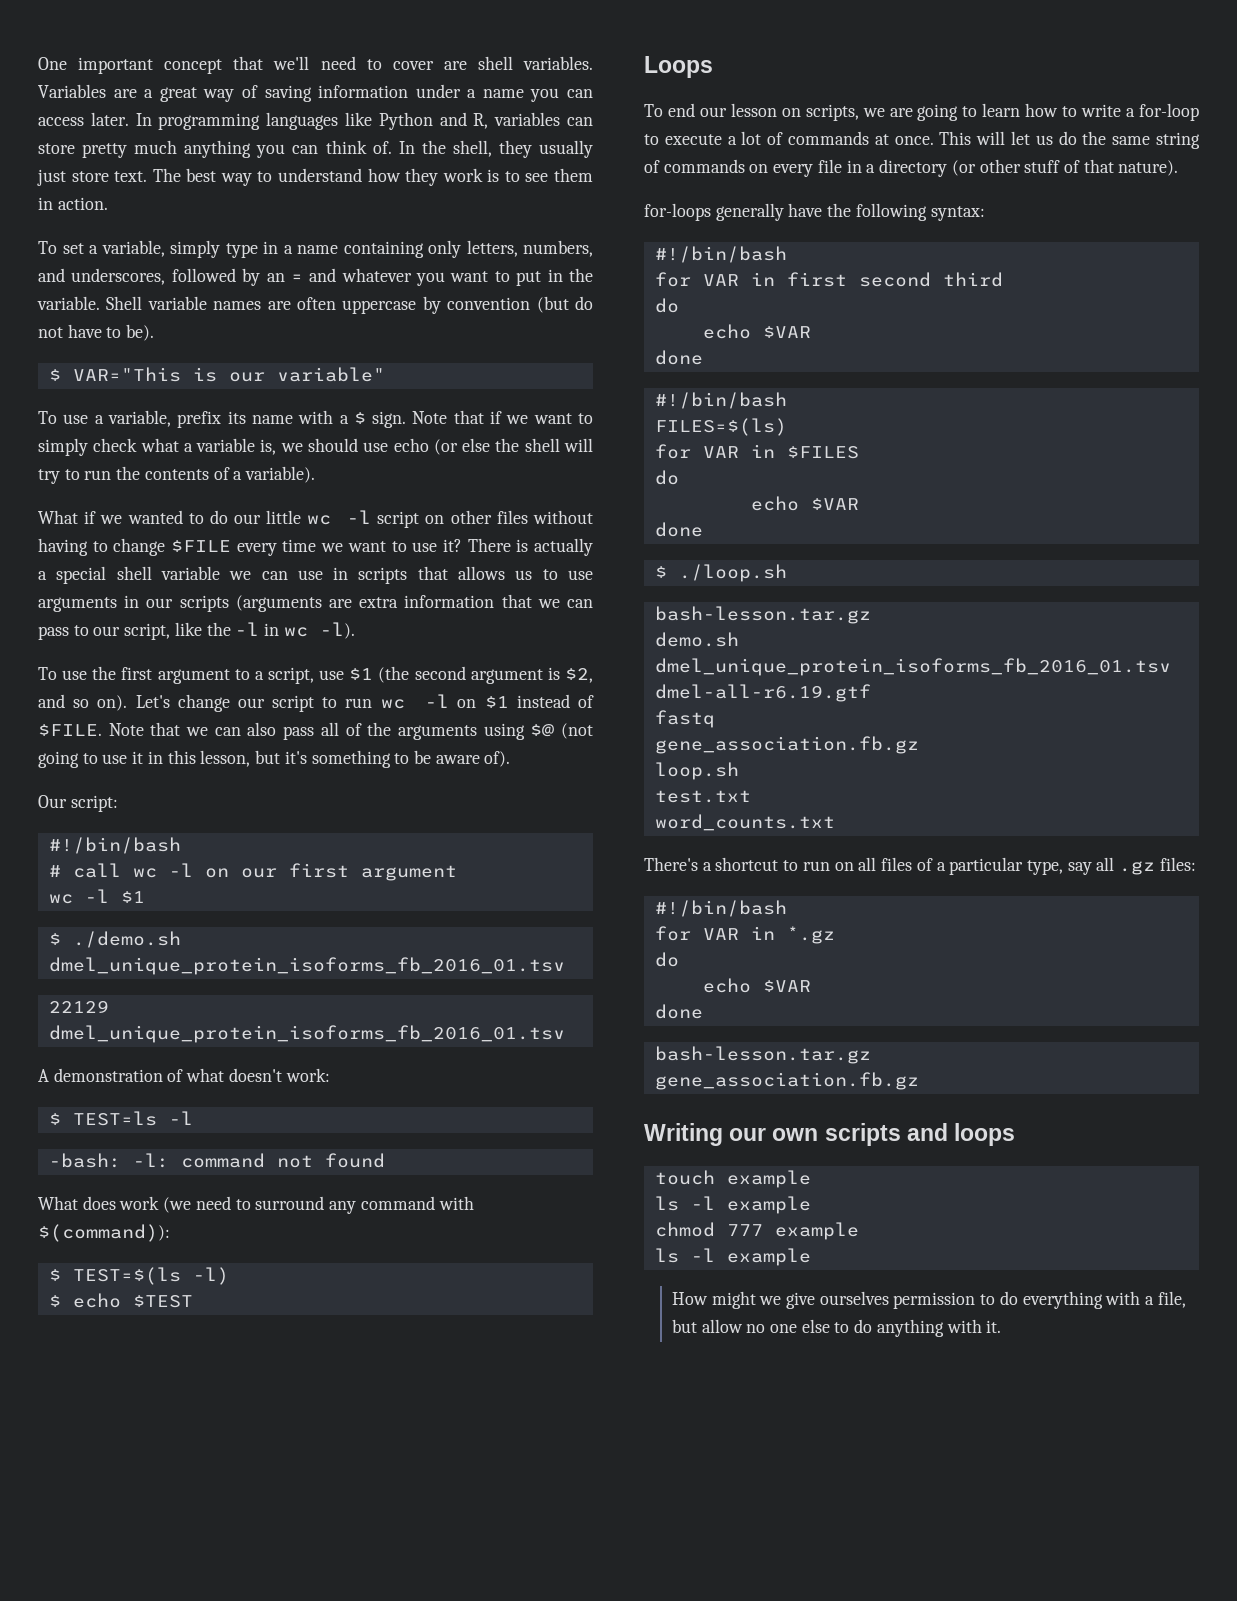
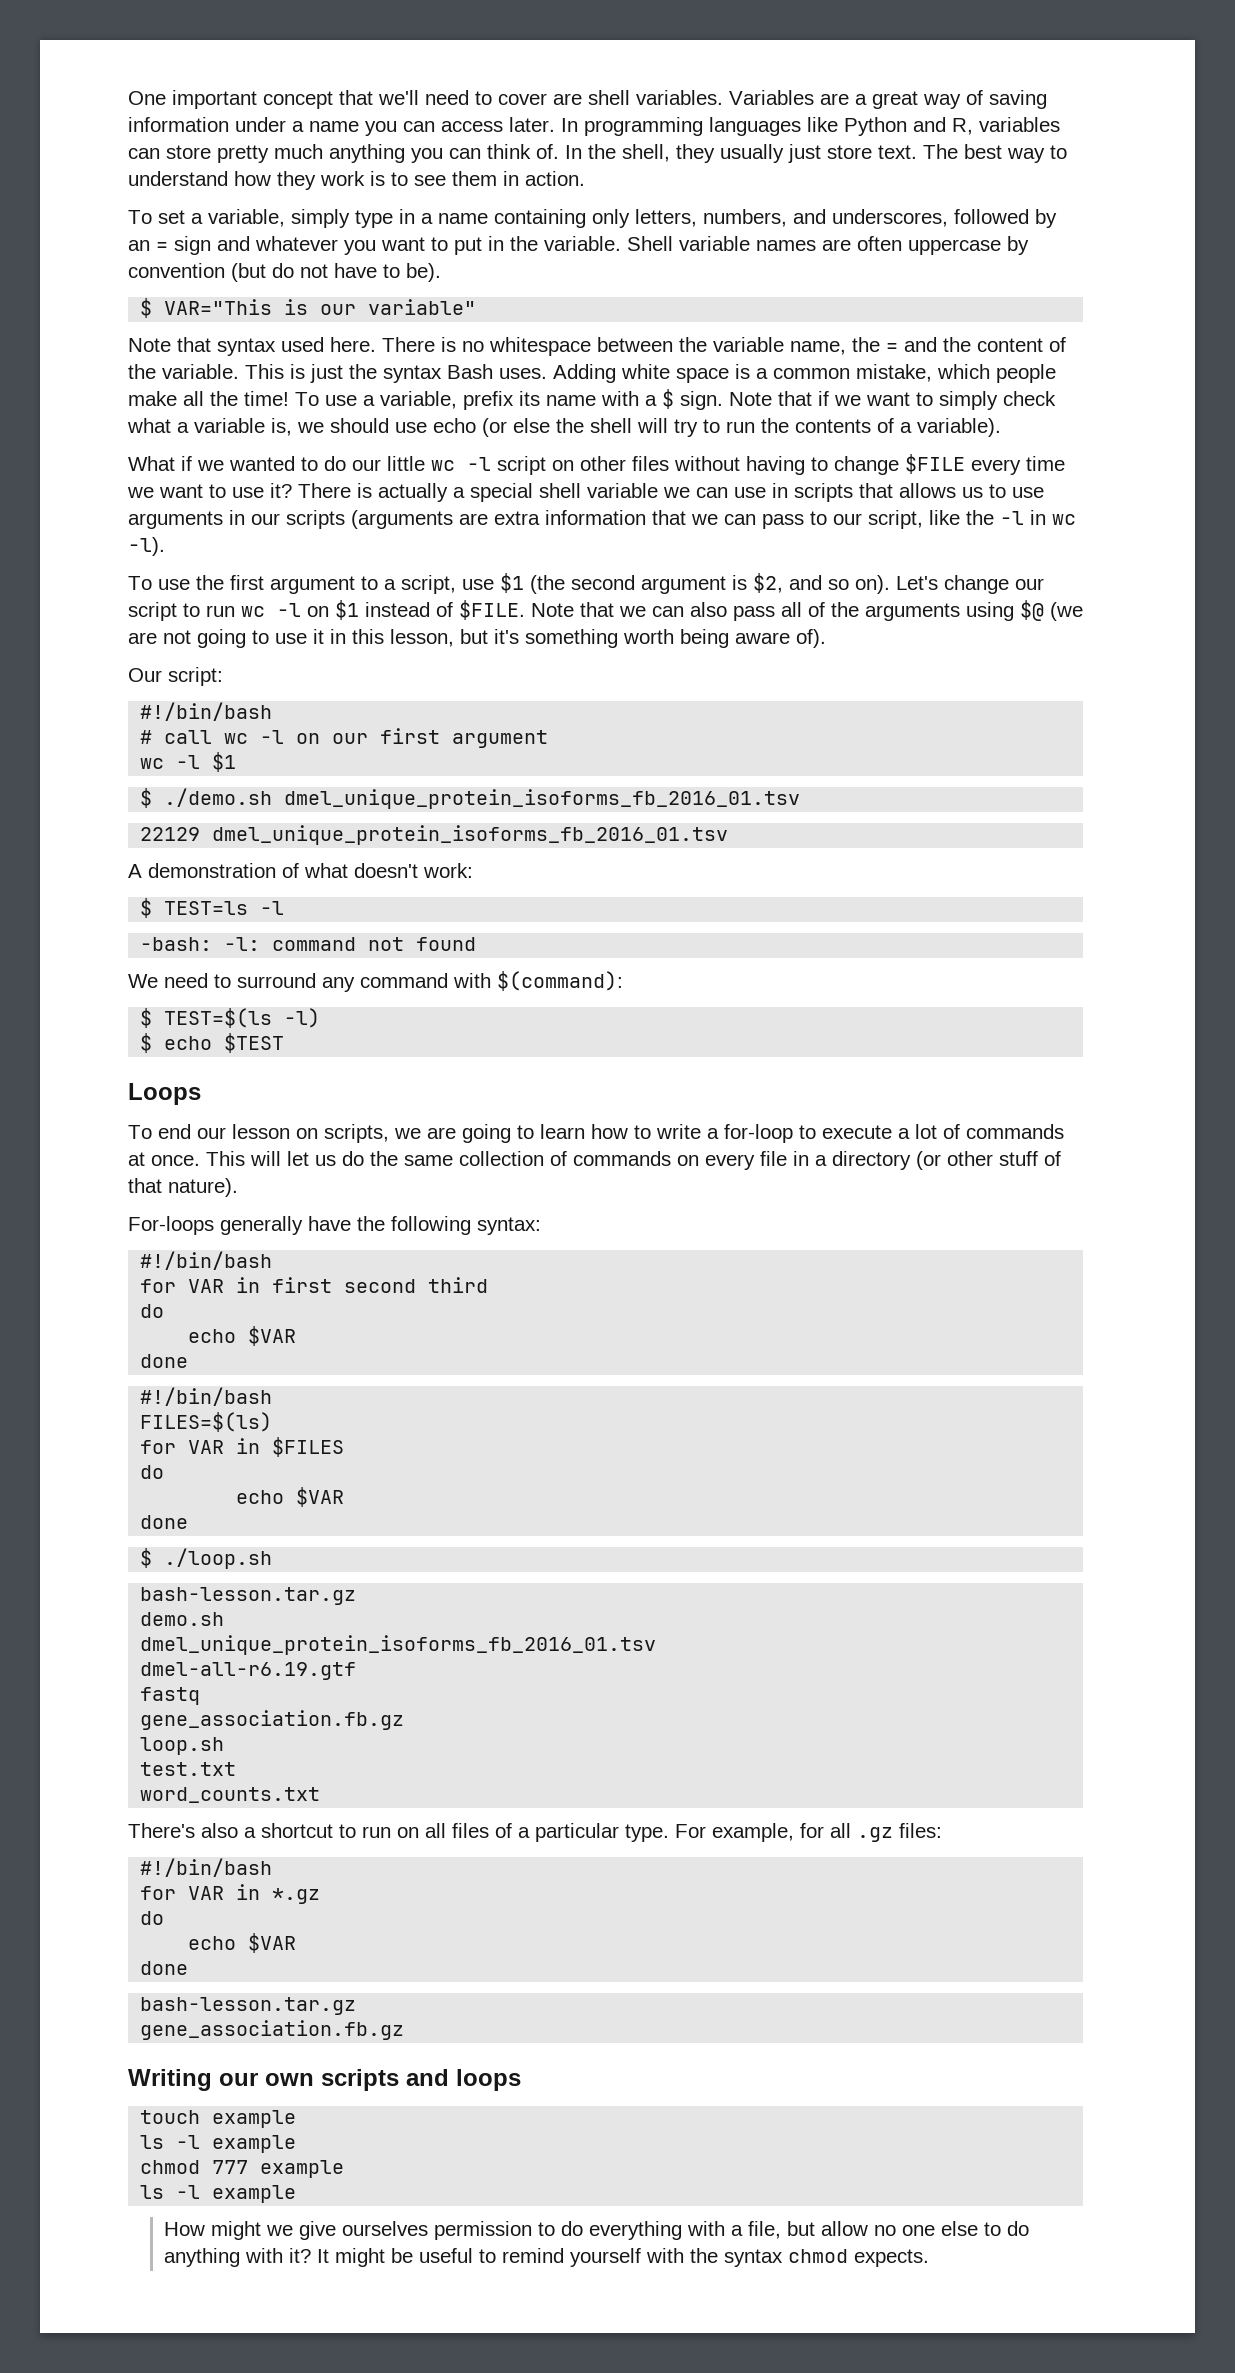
(303, 278) none -> [174,236,211,255] sign
(385, 374) none -> [128,337,1066,356] [128,364,1056,383] [128,391,289,406] Note that syntax used here. There is no whitespace between the variable name, the = and the content of the variable. This is just the syntax Bash uses. Adding white space is a common mistake, which people make all the time!
[561,723,593,739] (not -> [1050,602,1083,621] [128,630,191,644] (we are not
[394,750,431,764] to be -> [623,629,729,648] worth being
[38,1196,192,1213] What does work (we -> [128,974,158,988] We
[38,1224,170,1242] $(command)): -> [497,971,623,991] $(command):
[1156,132,1200,149] string -> [459,1151,544,1166] collection
[644,203,711,221] for-loops -> [128,1216,214,1235] For-loops
(698, 864) none -> [201,1823,238,1838] also
[1026,860,1092,875] type, say -> [625,1823,824,1842] type. For example, for
[986,1320,1002,1333] it. -> [288,2248,929,2267] it? It might be useful to remind yourself with the syntax chmod expects.

